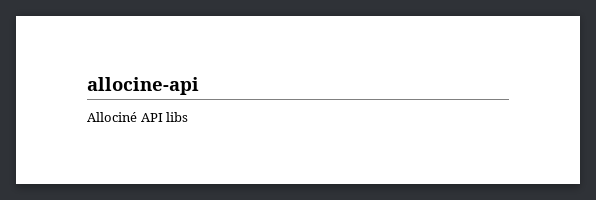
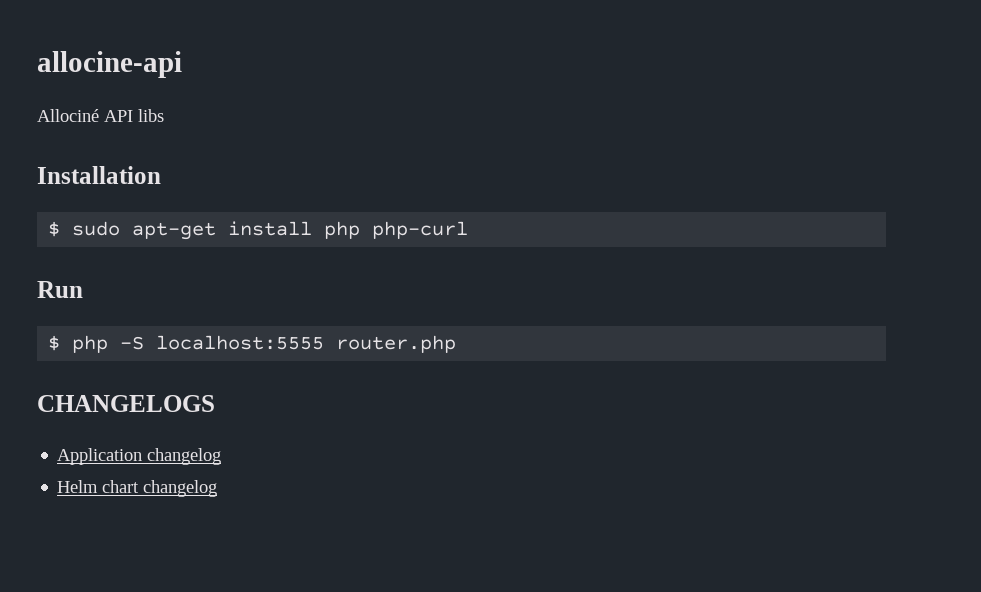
(189, 117) none -> [37,166,161,184] [48,221,469,240] [37,281,83,298] [48,335,457,353] [37,395,215,412] [57,448,222,465] [57,480,218,497] // Installation // $ sudo apt-get install php php-curl // Run // $ php -S localhost:5555 router.php // CHANGELOGS // Application changelog // Helm chart changelog

